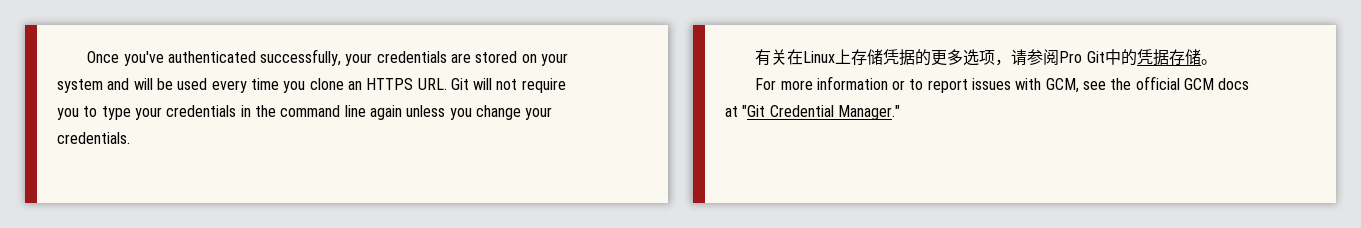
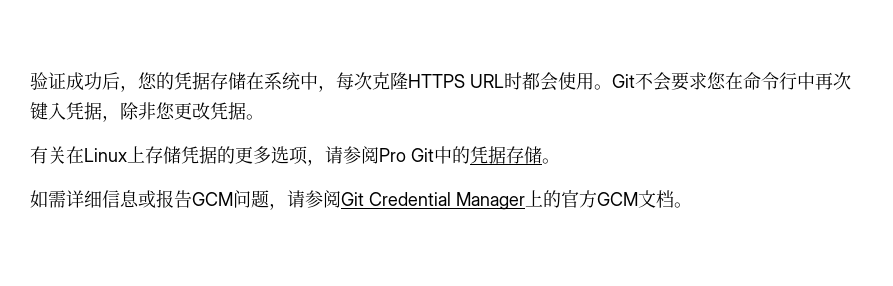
[87,49,569,66] [57,78,566,93] [57,105,553,120] [57,132,130,144] Once you've authenticated successfully, your credentials are stored on your system and will be used every time you clone an HTTPS URL. Git will not require you to type your credentials in the command line again unless you change your credentials. -> [30,72,851,92] [30,102,264,122] 验证成功后，您的凭据存储在系统中，每次克隆HTTPS URL时都会使用。Git不会要求您在命令行中再次键入凭据，除非您更改凭据。
[755,76,1250,93] [725,105,900,120] For more information or to report issues with GCM, see the official GCM docs at "Git Credential Manager." -> [30,189,692,210] 如需详细信息或报告GCM问题，请参阅Git Credential Manager上的官方GCM文档。

